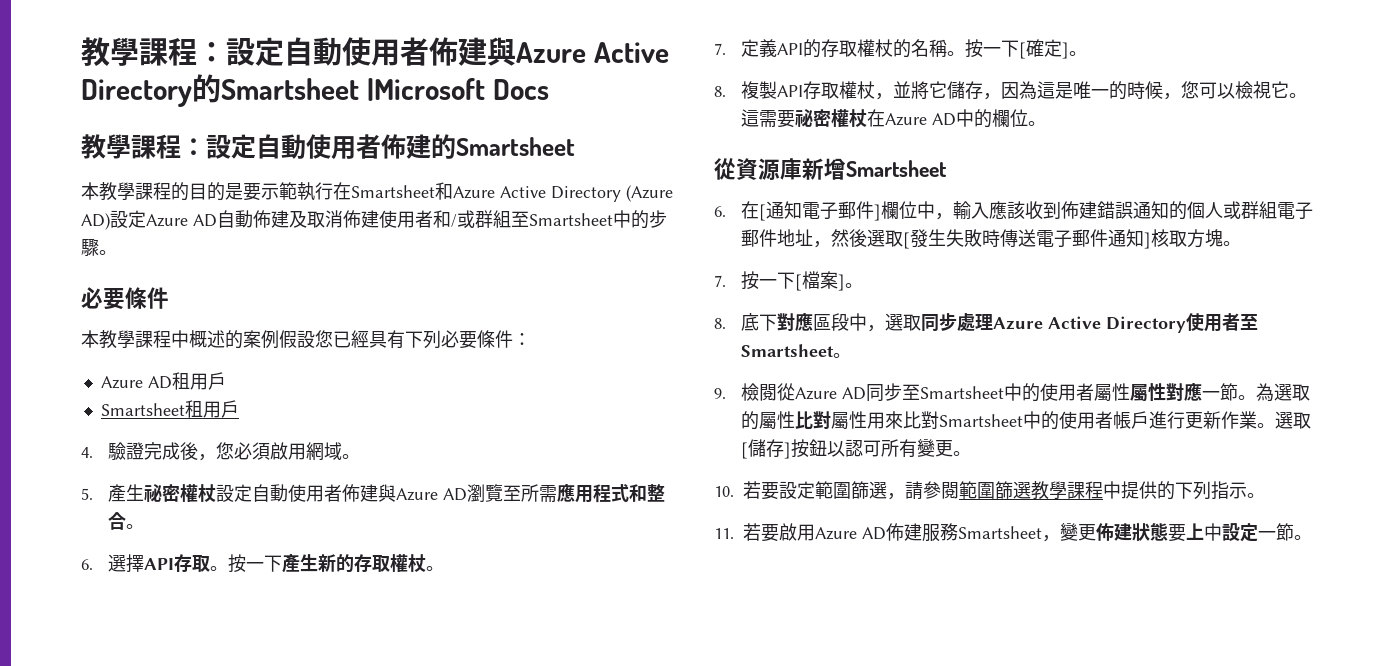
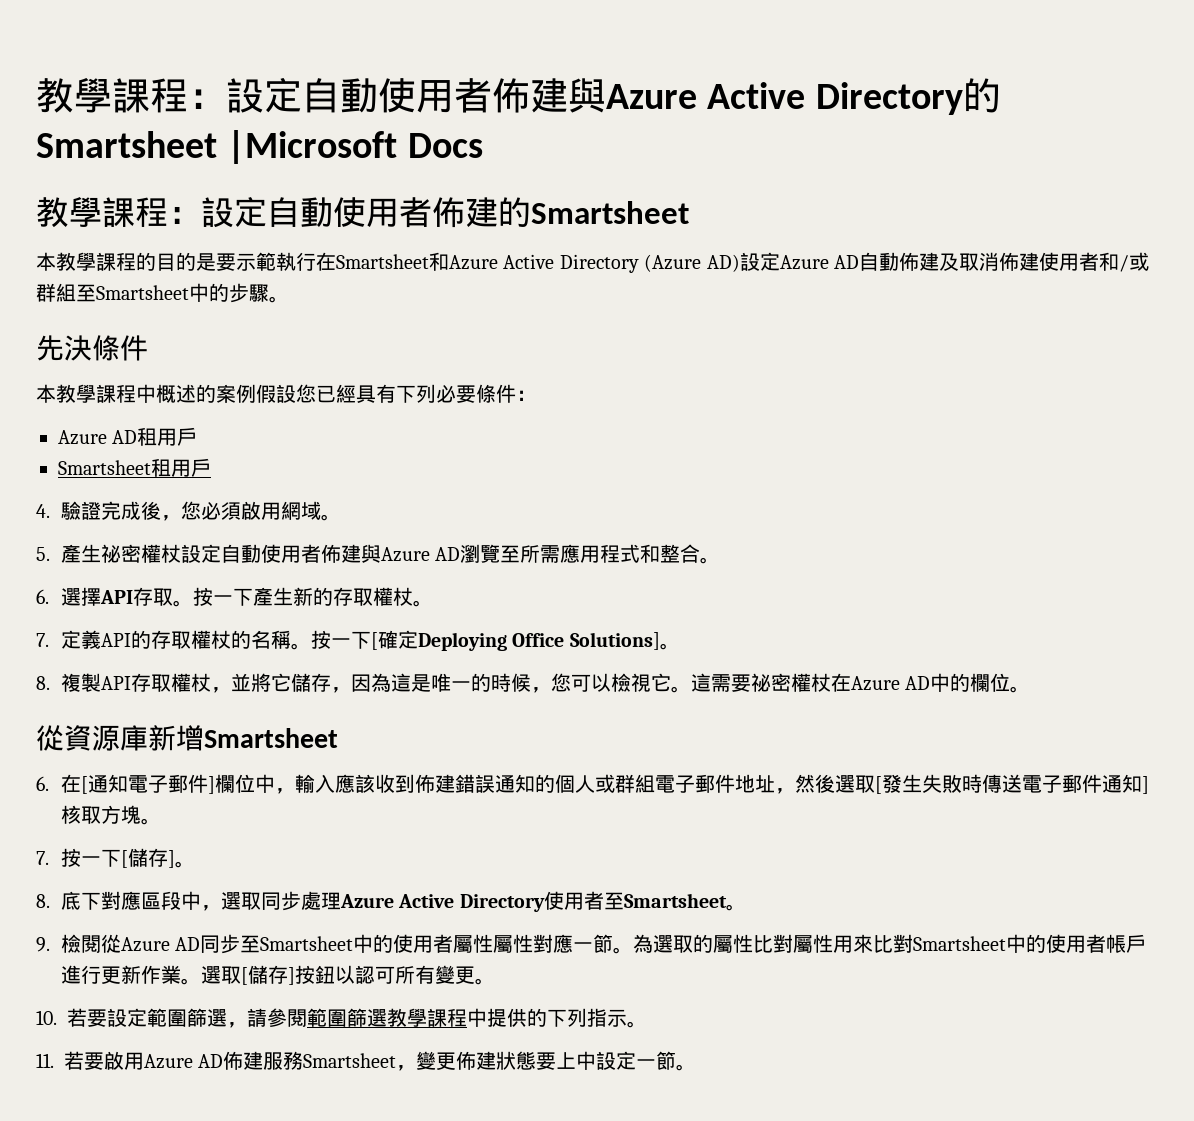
[81,287,125,310] 必要 -> [36,335,92,361] 先決
[1062,42,1070,59] ] -> [418,632,660,651] Deploying Office Solutions]
[802,271,839,289] 檔案 -> [128,848,169,867] 儲存

